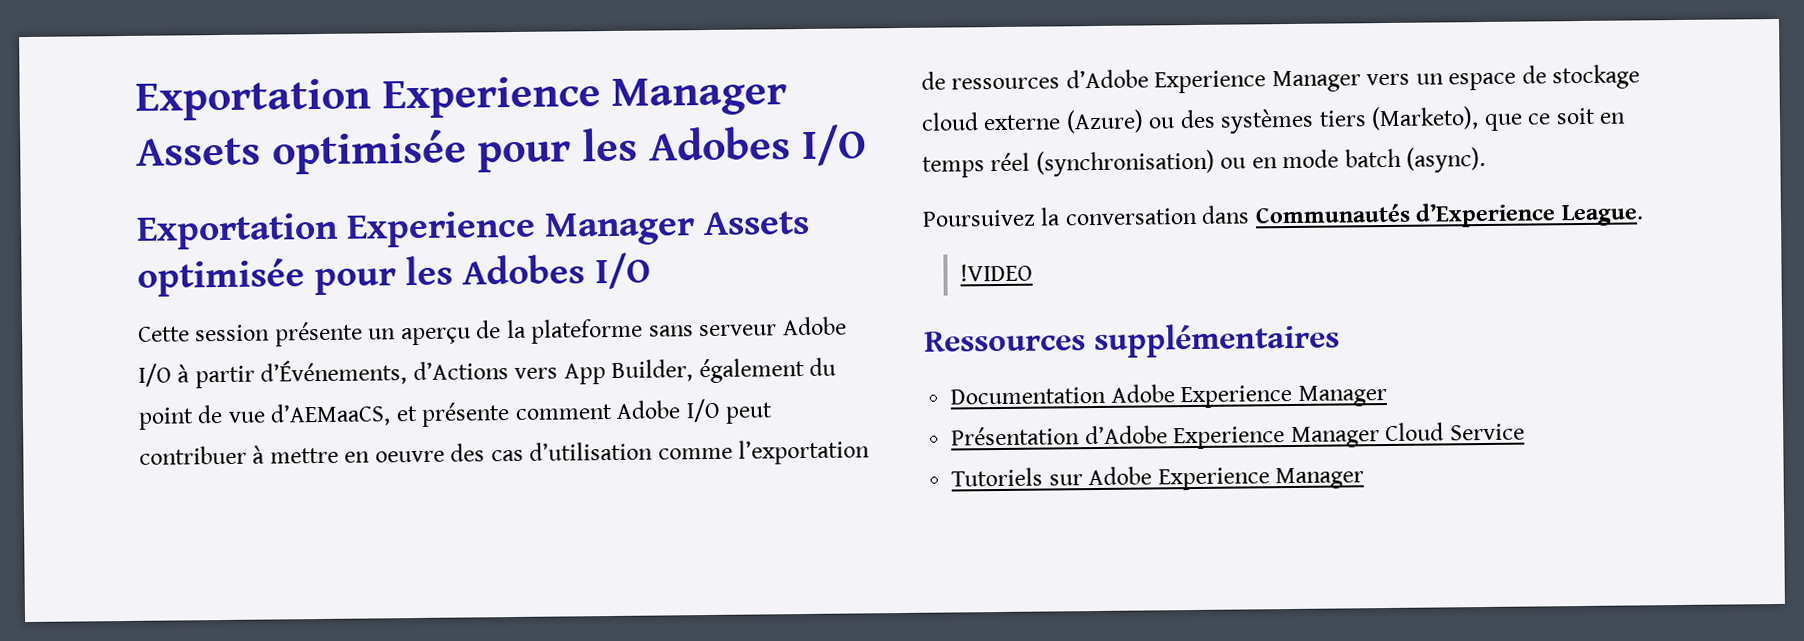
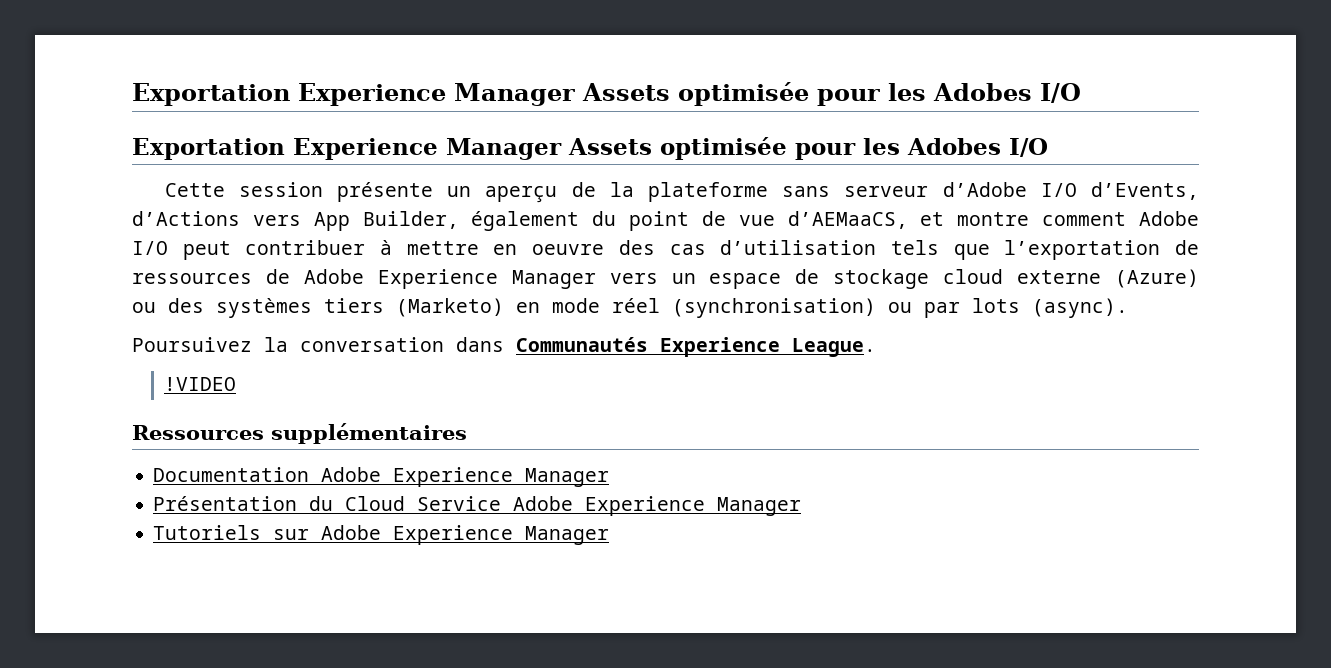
[781,316,847,336] [138,359,408,389] Adobe I/O à partir d’Événements, -> [942,182,1200,200] d’Adobe I/O d’Events,
[421,402,511,427] présente -> [957,212,1030,226] montre
[657,447,733,460] comme -> [890,240,990,260] tels que
[1065,69,1149,89] d’Adobe -> [265,269,364,284] de Adobe
[1371,106,1627,131] [922,148,1402,178] (Marketo), que ce soit en temps réel (synchronisation) ou en mode batch -> [396,298,1020,318] (Marketo) en mode réel (synchronisation) ou par lots
[1415,202,1557,228] d’Experience -> [660,337,780,357] Experience
[1084,422,1525,450] d’Adobe Experience Manager Cloud Service -> [309,496,802,516] du Cloud Service Adobe Experience Manager

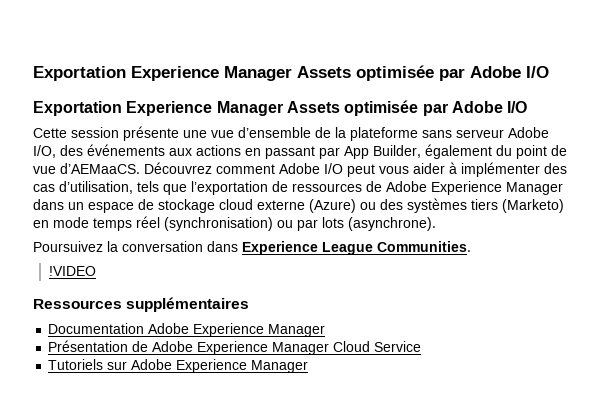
[132,82,1032,106] Exportation Experience Manager Assets optimisée pour les Adobes -> [33,65,521,81] Exportation Experience Manager Assets optimisée par Adobe
[795,138,1001,160] pour les Adobes -> [422,101,503,116] par Adobe
[447,186,558,203] un aperçu -> [183,127,311,138] une vue d’ensemble
[942,182,1200,200] [132,211,301,226] d’Adobe I/O d’Events, d’Actions vers -> [508,127,549,138] [33,144,340,159] Adobe I/O, des événements aux actions en passant par
[787,211,1030,229] d’AEMaaCS, et montre -> [60,162,212,174] d’AEMaaCS. Découvrez
[245,240,605,255] contribuer à mettre en oeuvre -> [379,162,540,177] vous aider à implémenter
[720,240,877,255] d’utilisation -> [59,181,133,194] d’utilisation,
[609,273,658,284] vers -> [33,199,64,210] dans
(600, 305) none -> [93,218,132,231] temps
[1032,298,1128,318] (async). -> [348,217,436,231] (asynchrone).
[516,337,876,357] Communautés Experience League. -> [242,241,471,255] Experience League Communities.
[309,496,802,516] du Cloud Service Adobe Experience Manager -> [132,341,422,355] de Adobe Experience Manager Cloud Service

